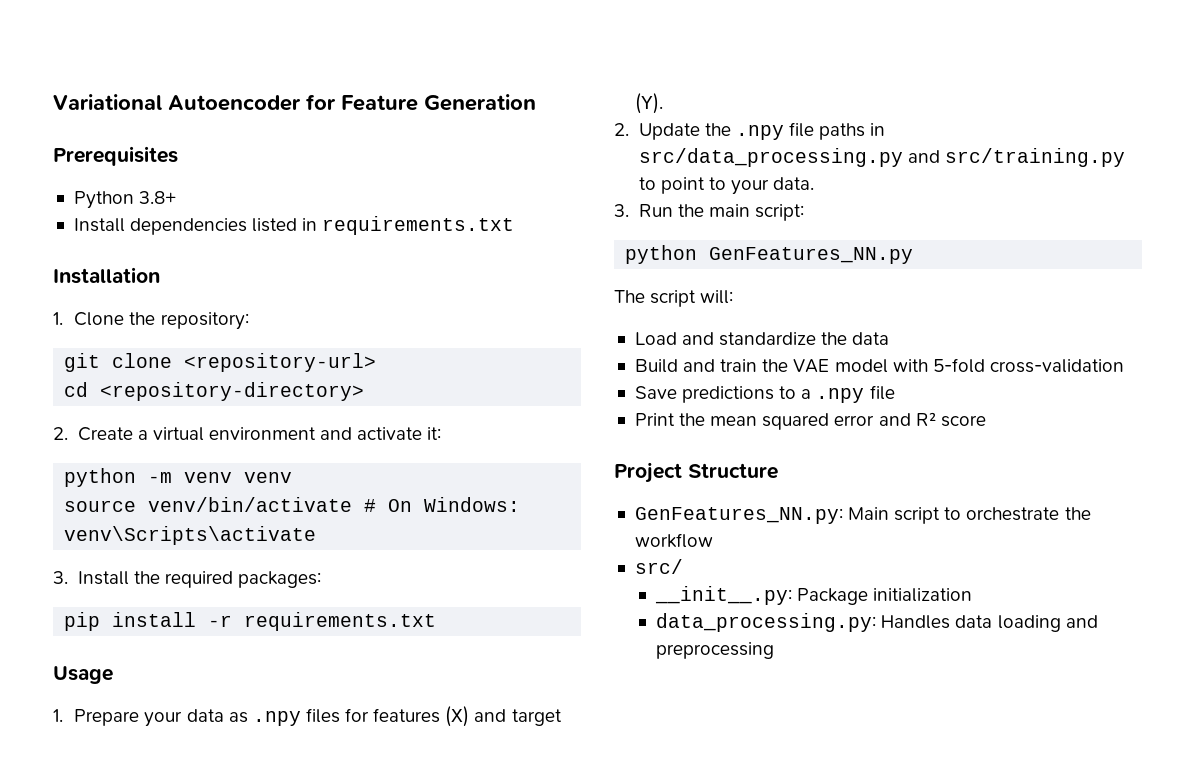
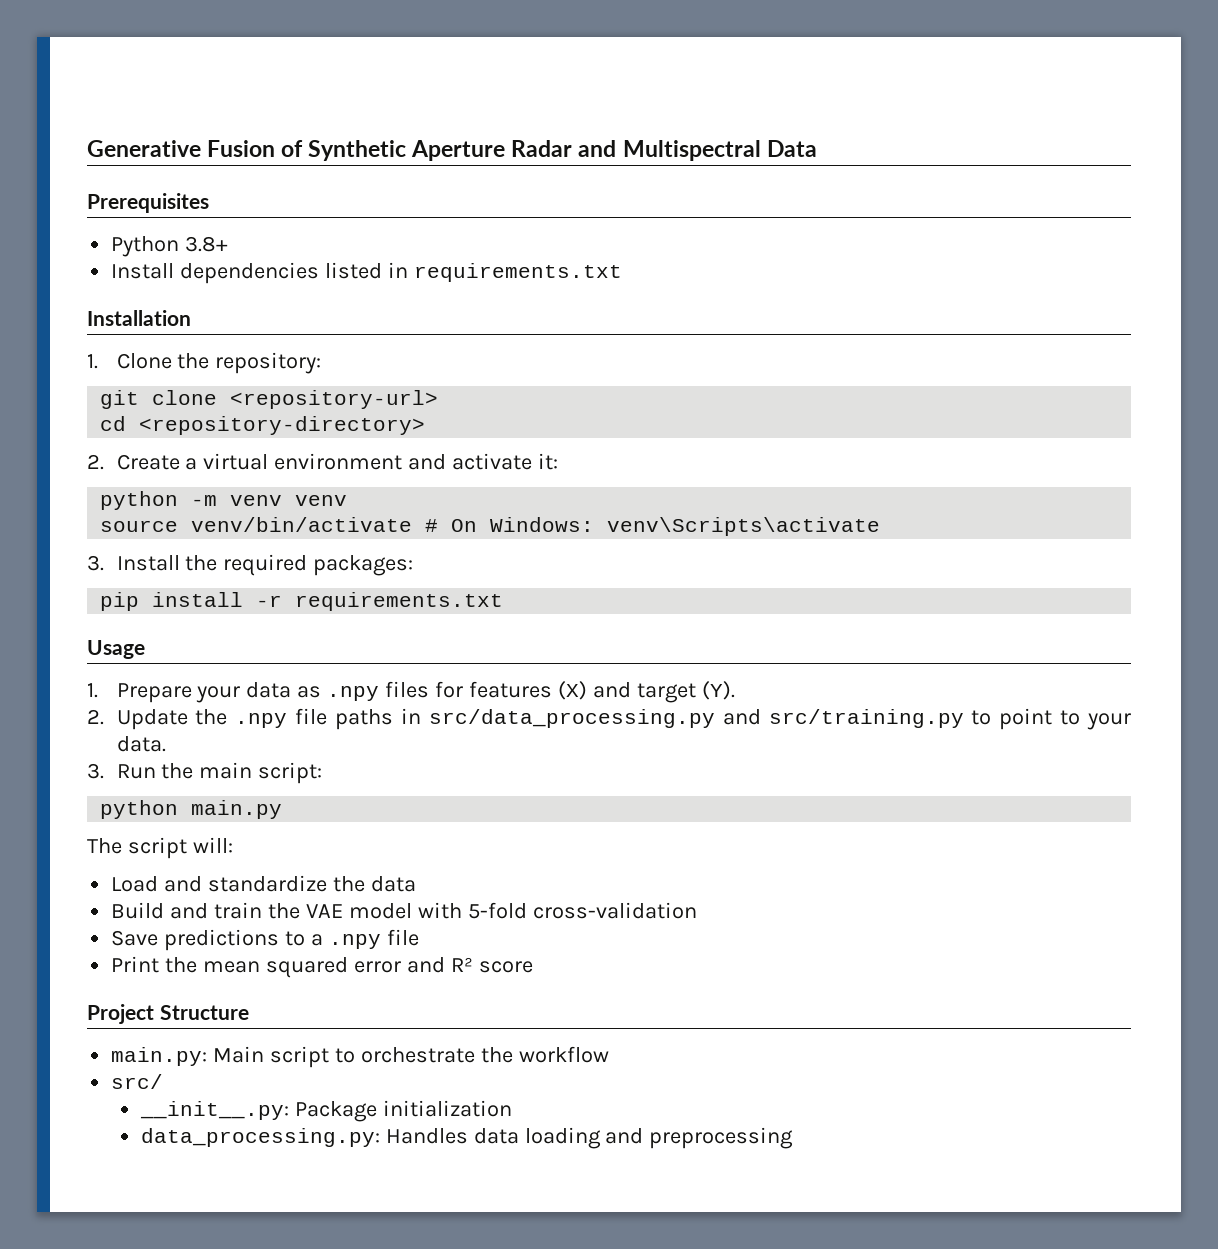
[53,94,536,111] Variational Autoencoder for Feature Generation -> [87,140,817,161] Generative Fusion of Synthetic Aperture Radar and Multispectral Data
[709,247,914,264] GenFeatures_NN.py -> [191,800,283,819] main.py
[634,507,843,524] GenFeatures_NN.py: -> [111,1047,208,1066] main.py:

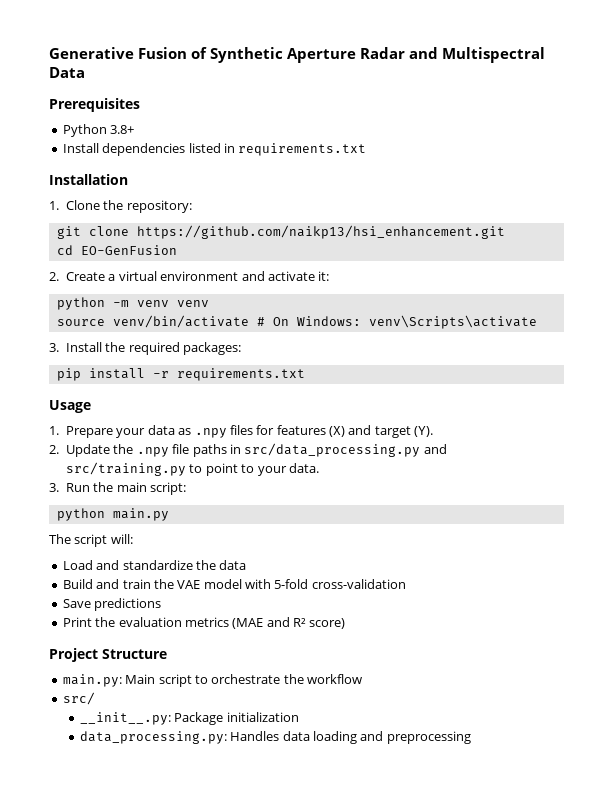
[230,390,439,409] <repository-url> -> [136,225,505,239] https://github.com/naikp13/hsi_enhancement.git
[139,416,426,435] <repository-directory> -> [80,245,177,255] EO-GenFusion
[285,929,419,949] to a .npy file -> (162, 604) none
[203,957,401,978] mean squared error -> [118,617,264,629] evaluation metrics (MAE
[478,961,533,973] score -> [309,618,346,629] score)

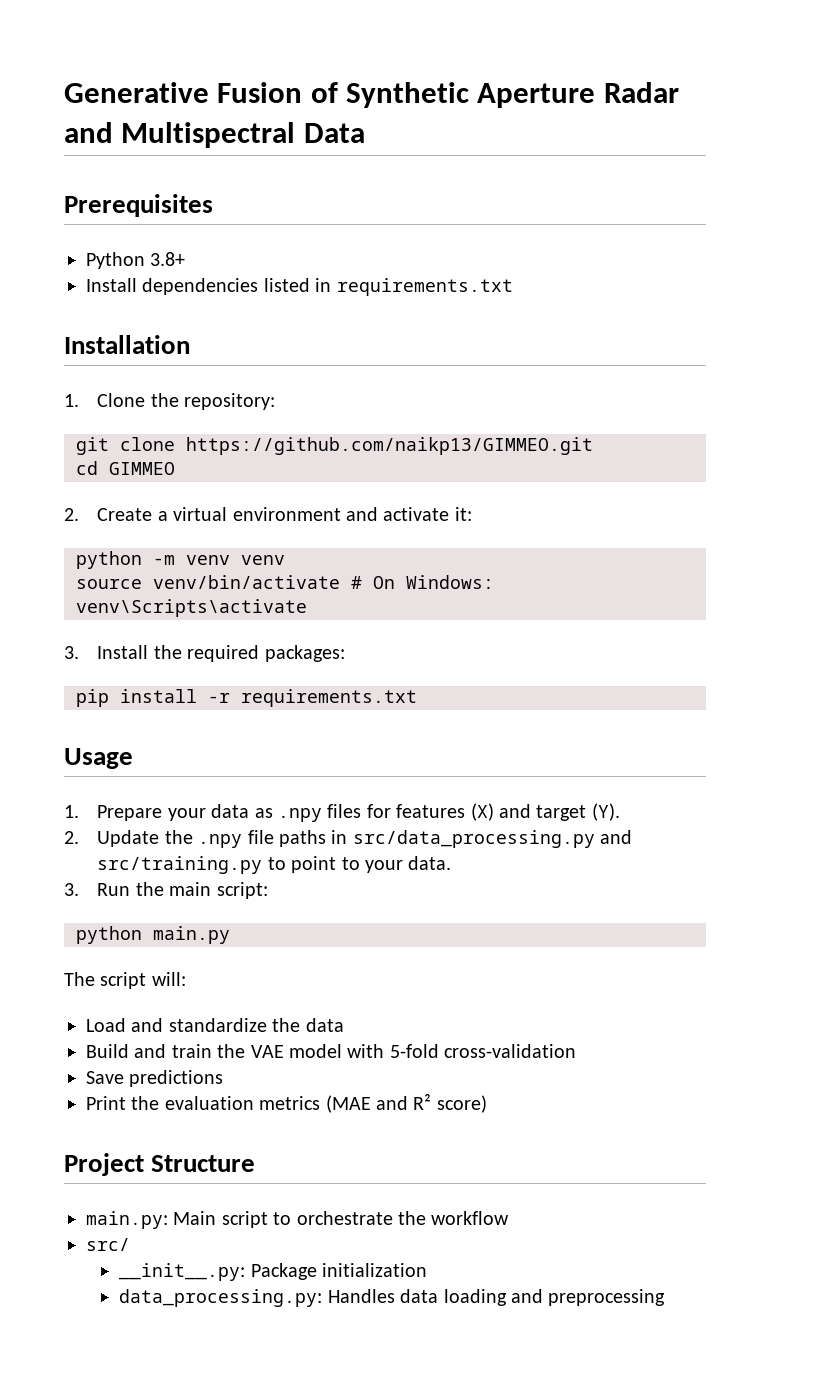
[136,225,505,239] https://github.com/naikp13/hsi_enhancement.git -> [186,437,593,455] https://github.com/naikp13/GIMMEO.git
[80,245,177,255] EO-GenFusion -> [109,462,175,475] GIMMEO

